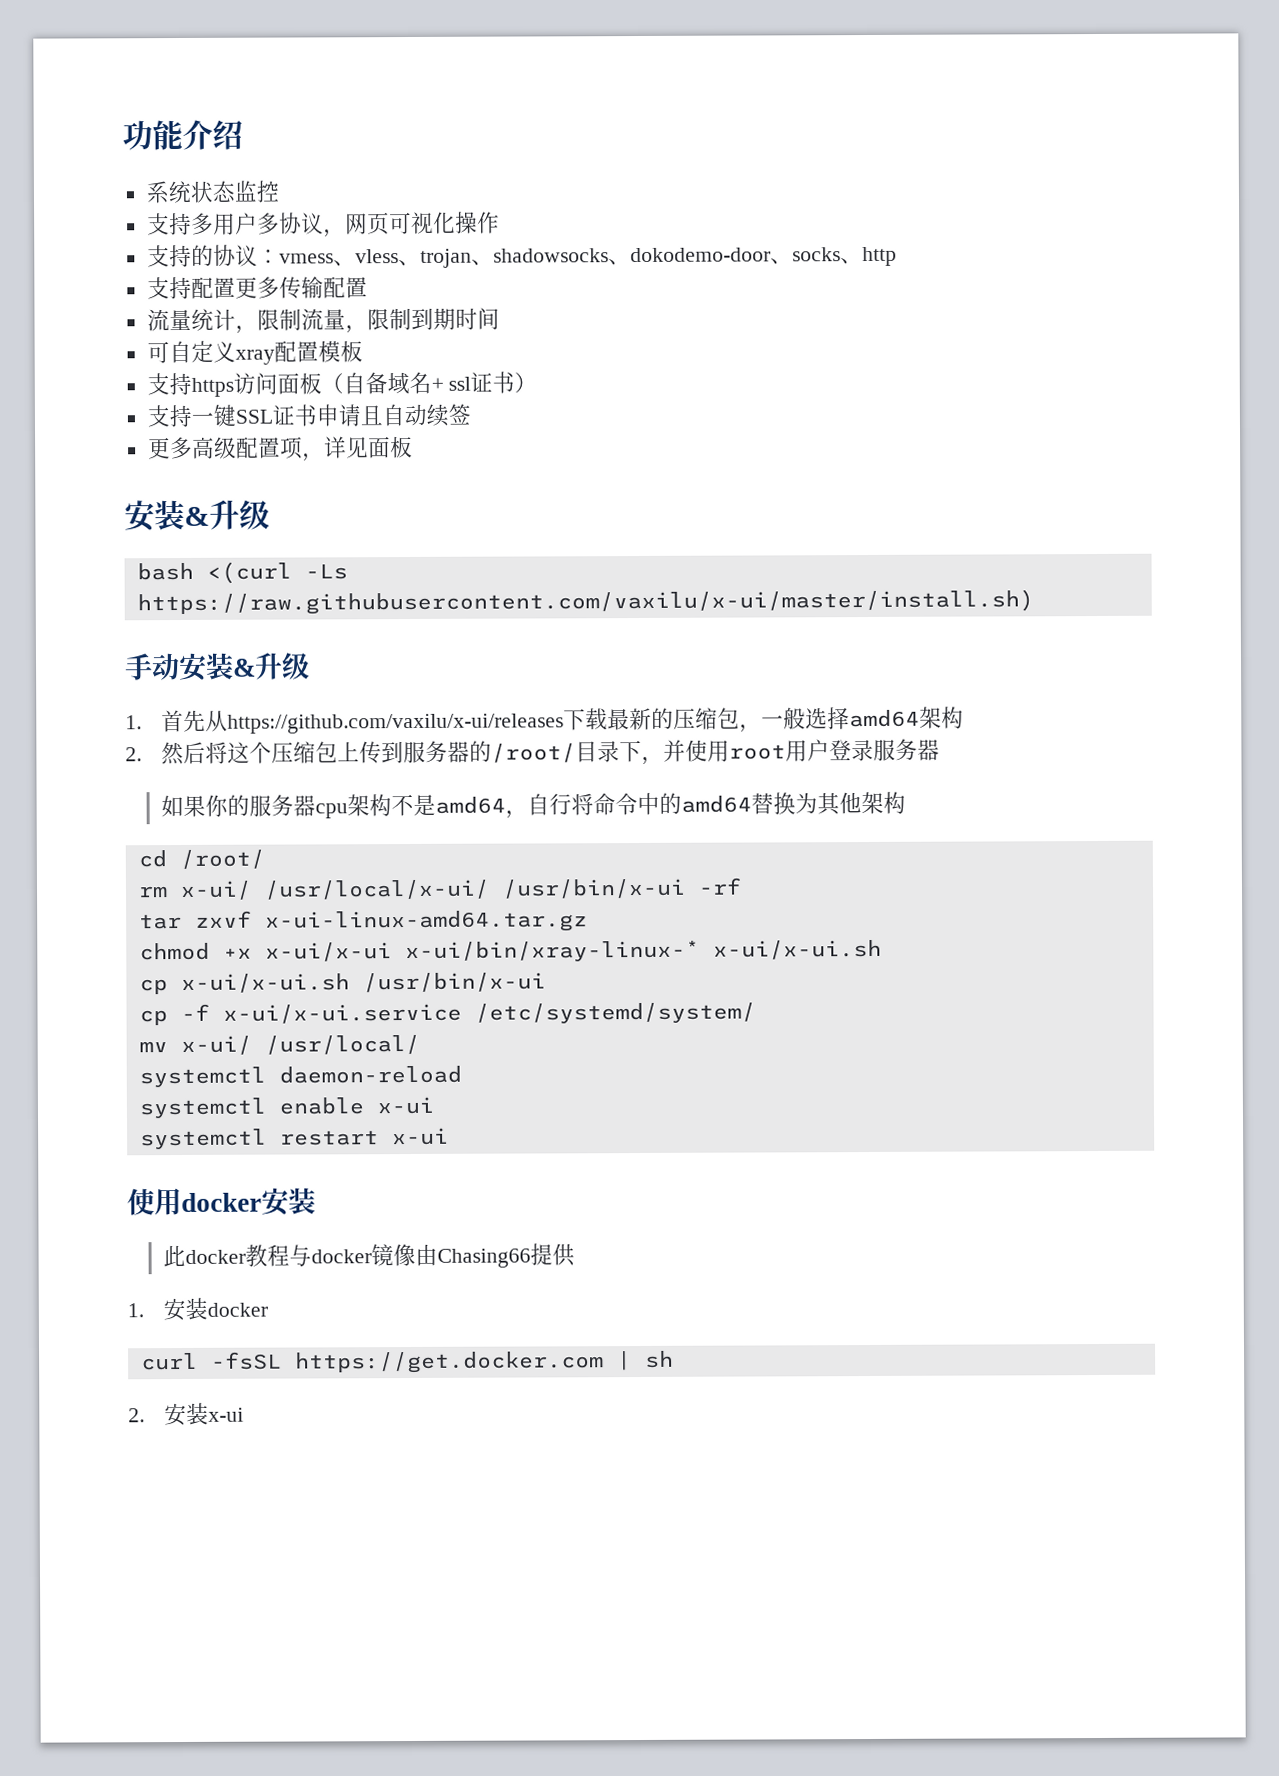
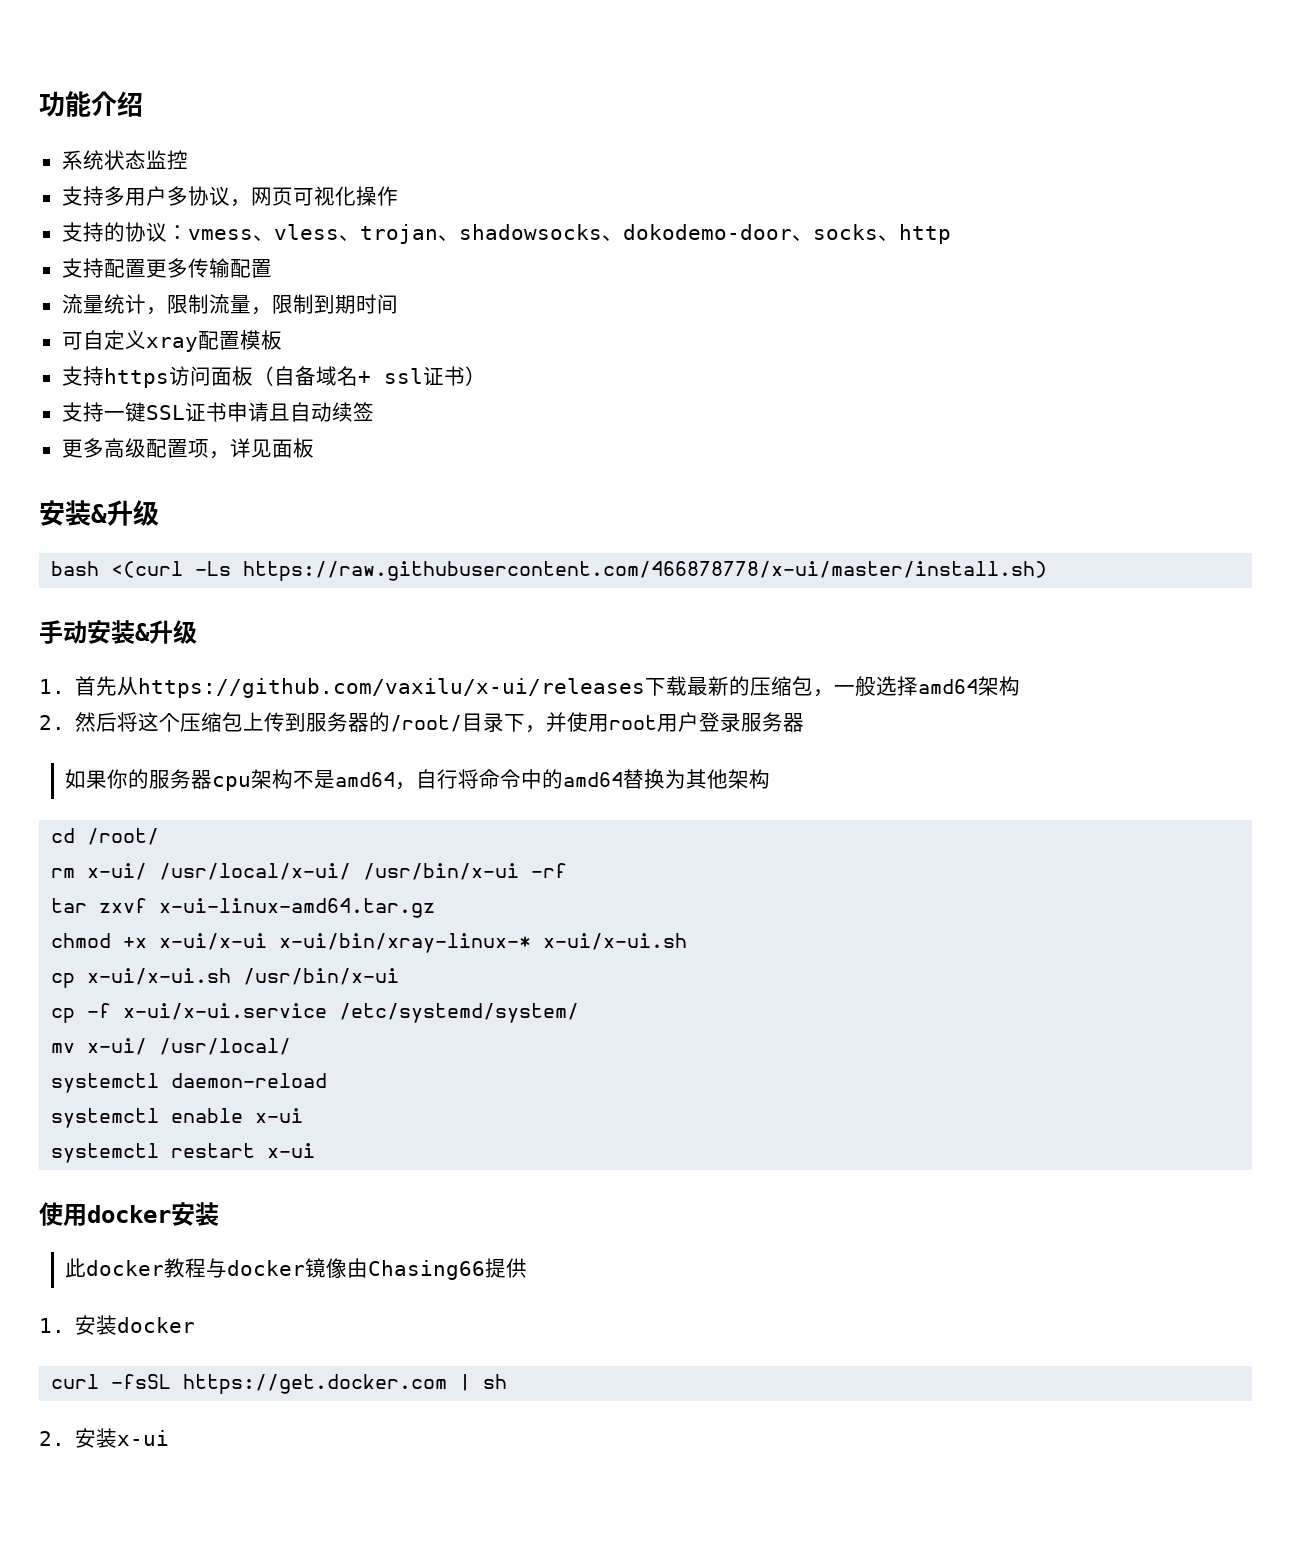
[136,589,1034,616] https://raw.githubusercontent.com/vaxilu/x-ui/master/install.sh) -> [243,561,1048,581] https://raw.githubusercontent.com/466878778/x-ui/master/install.sh)

